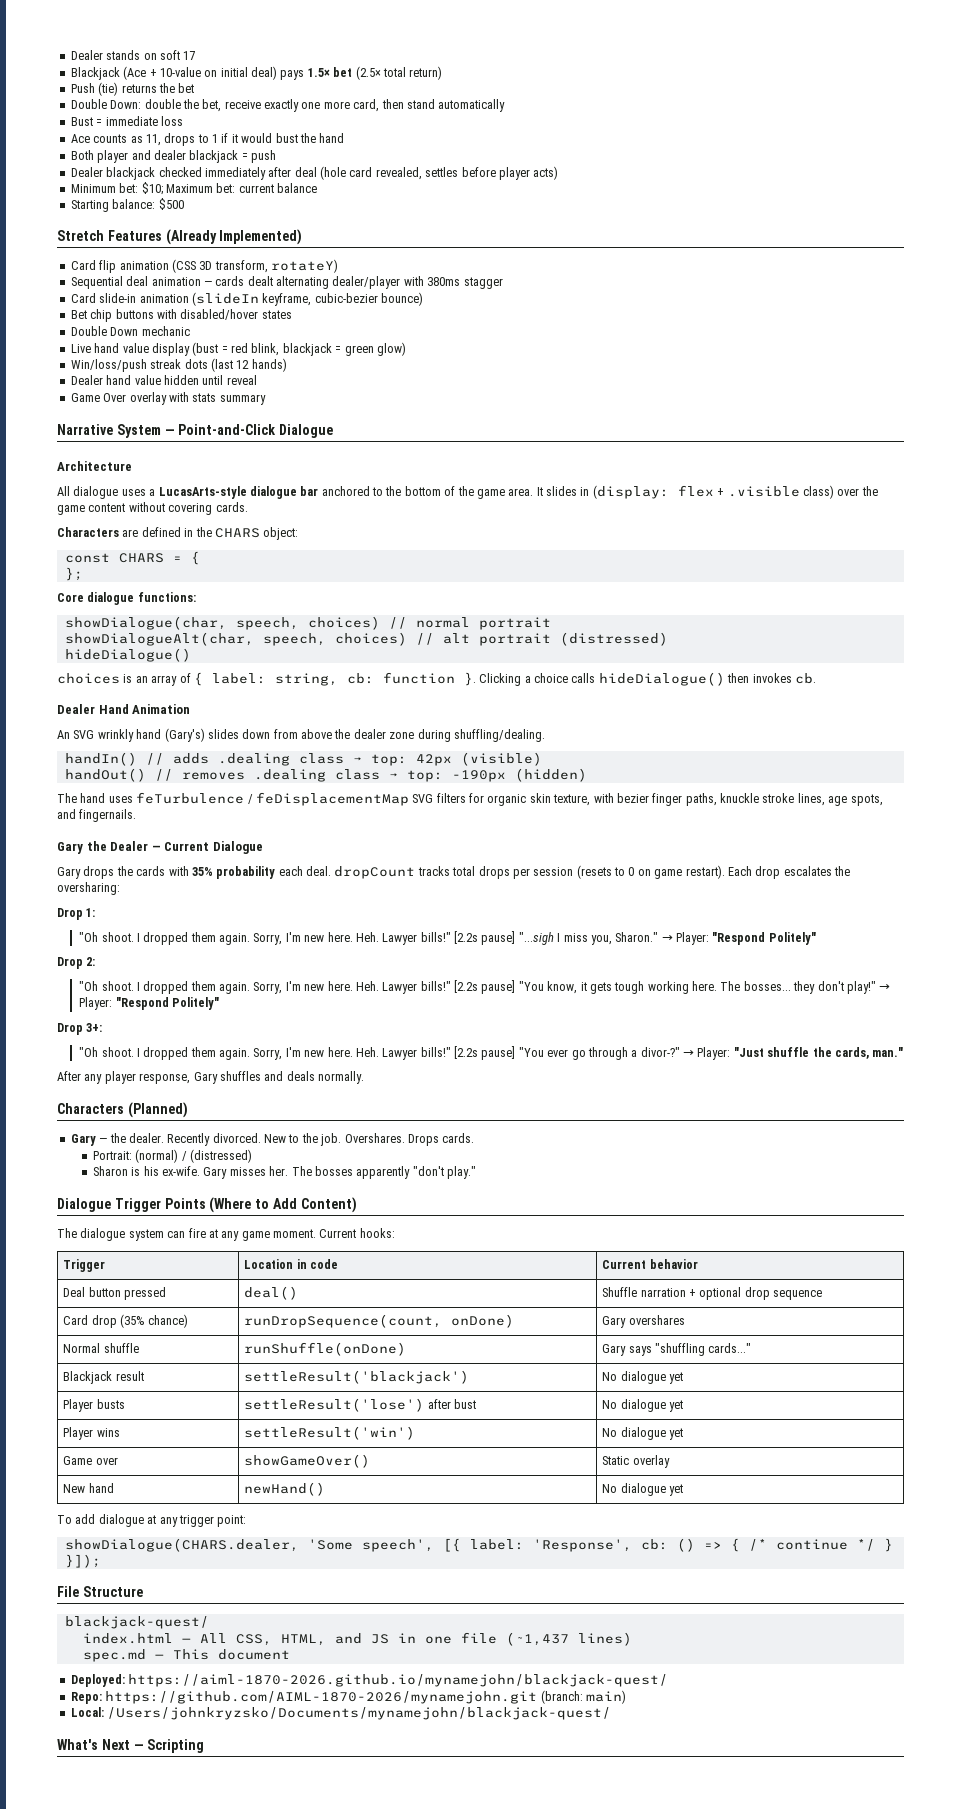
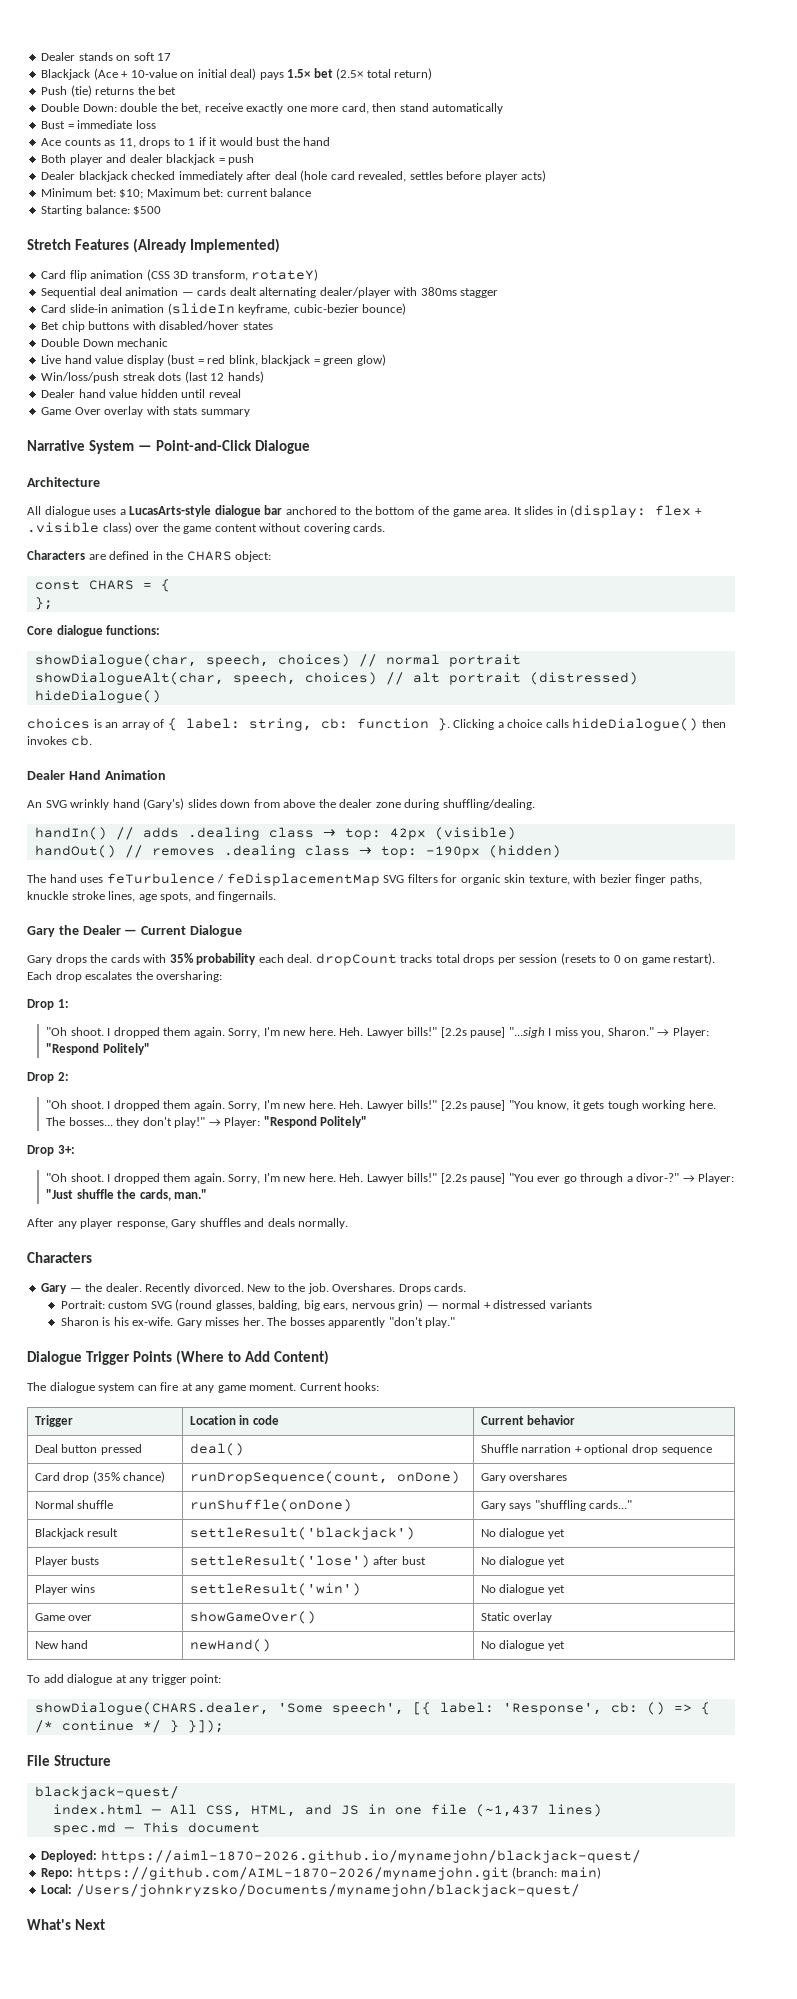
[127,1102,188,1118] (Planned) -> (92, 1257) none
[135,1149,253,1163] (normal) / (distressed) -> [108,1299,592,1311] custom SVG (round glasses, balding, big ears, nervous grin) — normal + distressed variants
[133,1739,205,1753] — Scripting -> (106, 1924) none

